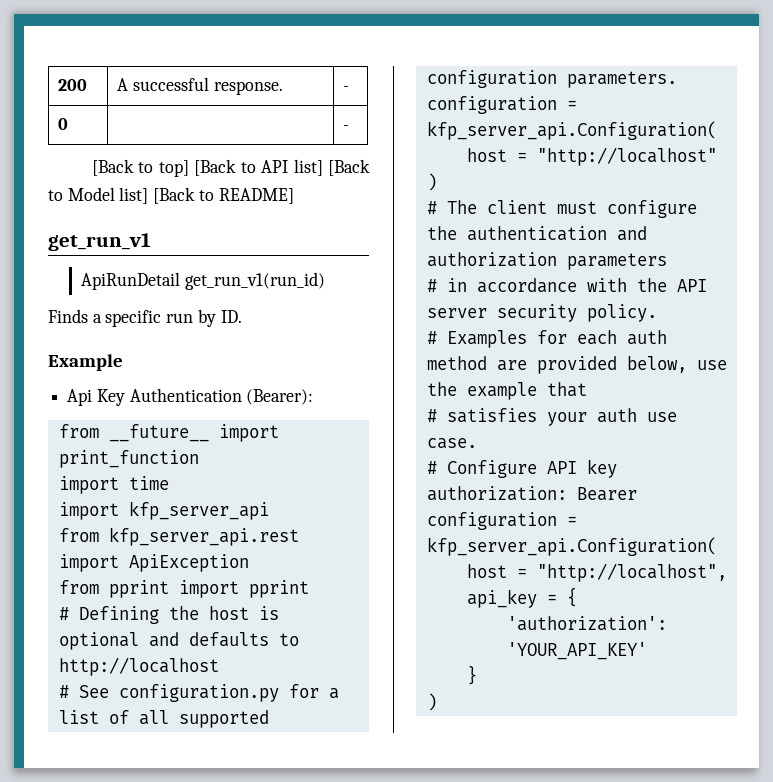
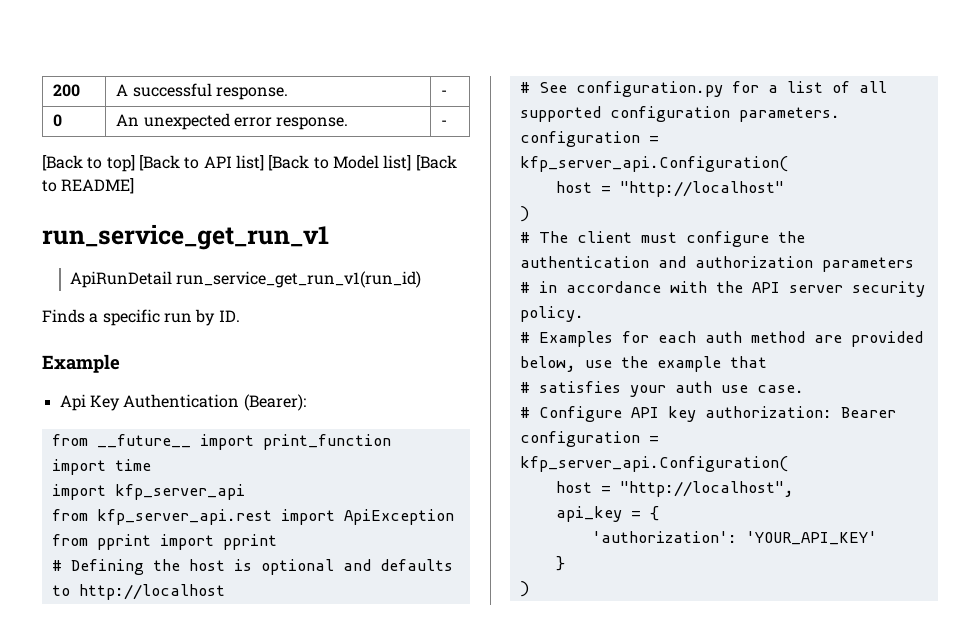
(69, 124) none -> [116,113,349,130] An unexpected error response.
[48,233,151,251] get_run_v1 -> [42,224,329,250] run_service_get_run_v1
[185,272,326,290] get_run_v1(run_id) -> [176,271,422,288] run_service_get_run_v1(run_id)

